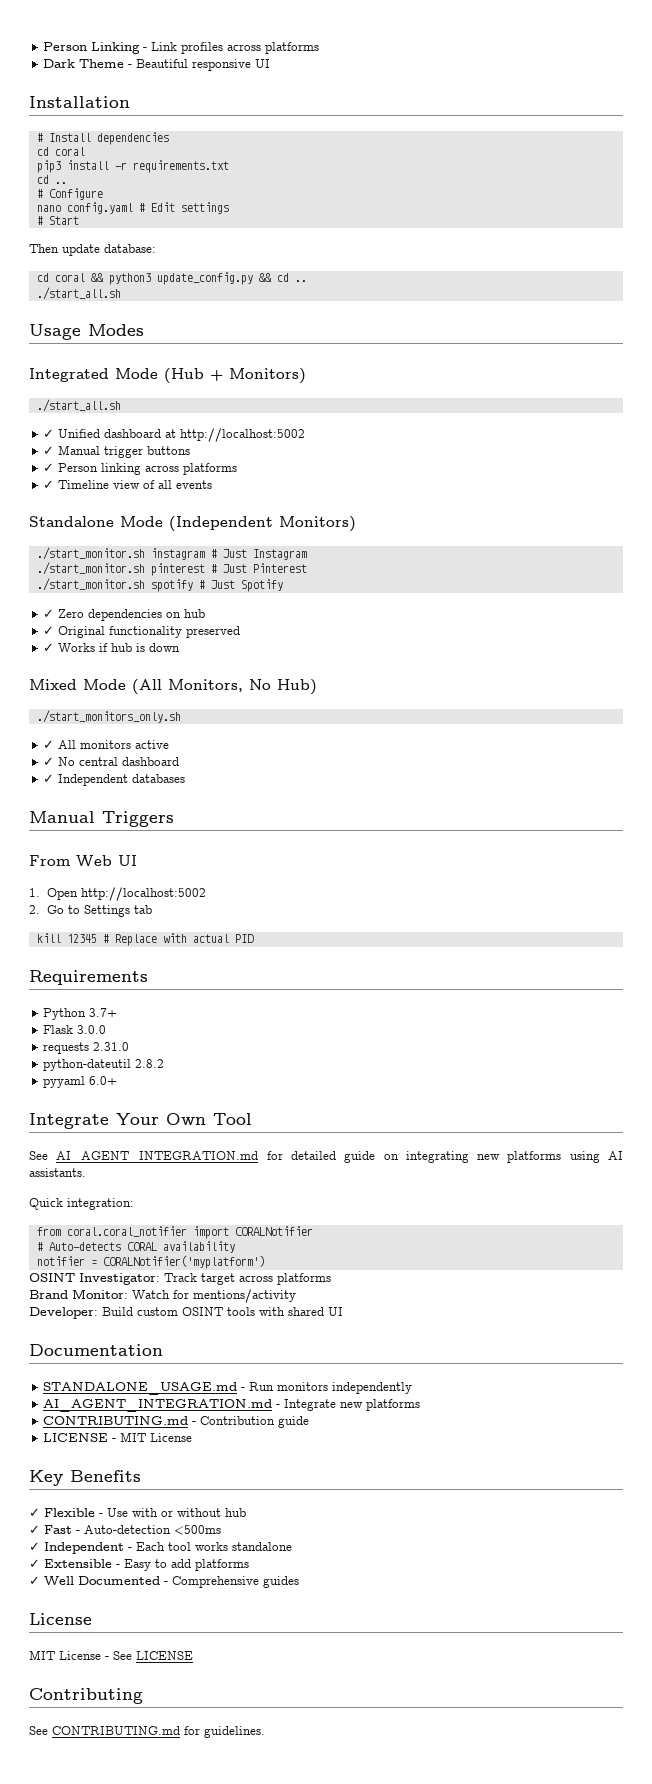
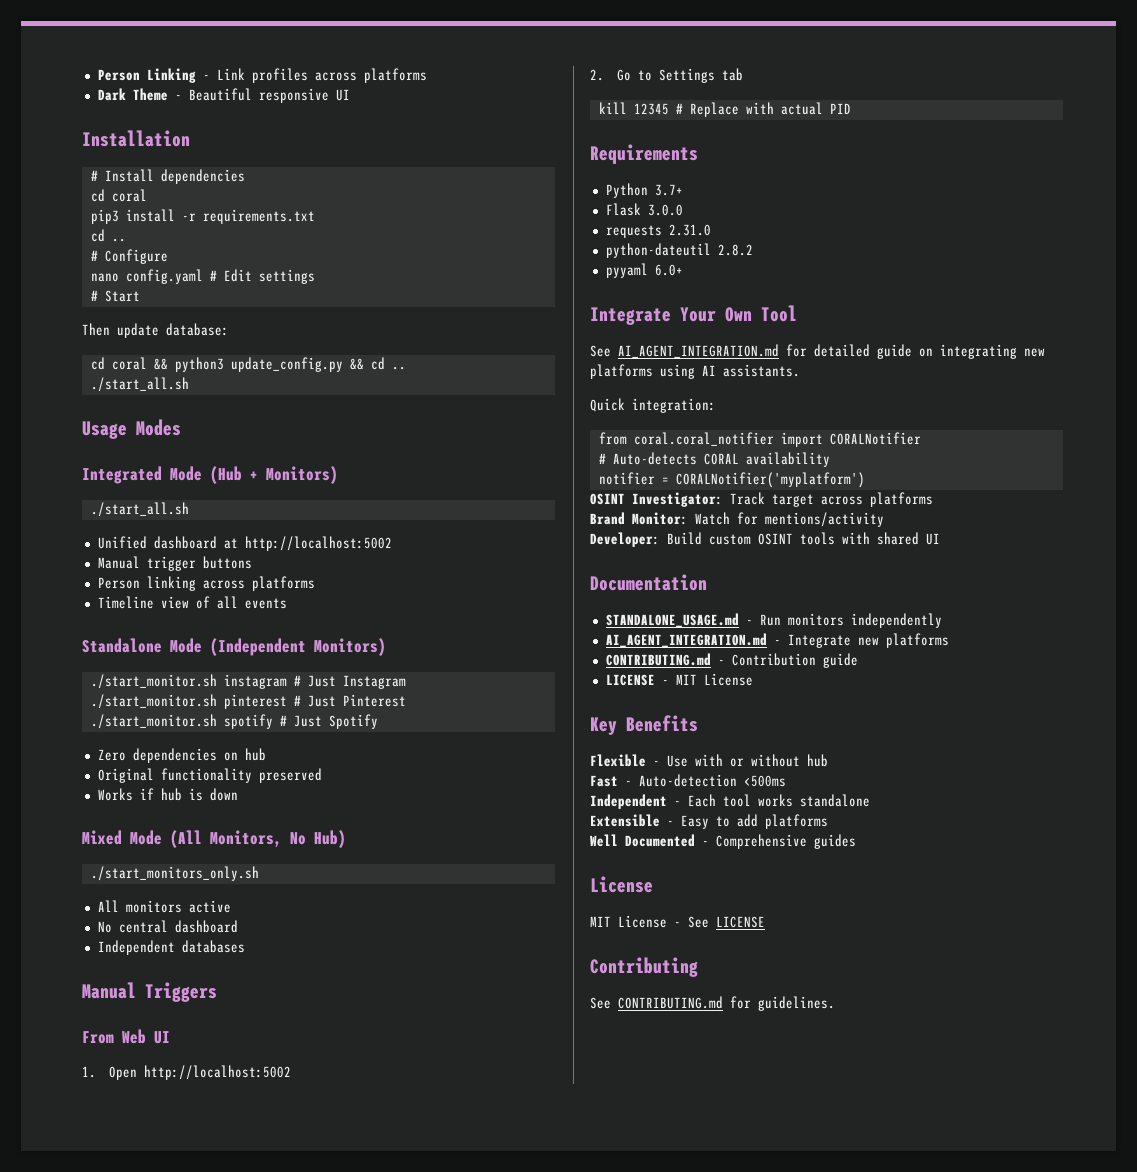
[42,429,54,438] ✓ -> (189, 509) none
[42,446,54,455] ✓ -> (392, 543) none
[42,463,54,472] ✓ -> (252, 562) none
[42,480,54,489] ✓ -> (315, 583) none
[42,609,54,618] ✓ -> (378, 721) none
[42,626,54,635] ✓ -> (266, 754) none
[42,643,54,652] ✓ -> (322, 775) none
[42,740,54,749] ✓ -> (259, 873) none
[42,757,54,766] ✓ -> (231, 906) none
[42,774,54,783] ✓ -> (238, 926) none
[29,1508,40,1517] ✓ -> (698, 723) none
[29,1525,40,1534] ✓ -> (828, 760) none
[29,1542,40,1551] ✓ -> (786, 781) none
[29,1559,40,1568] ✓ -> (870, 800) none
[29,1576,40,1585] ✓ -> (828, 821) none

